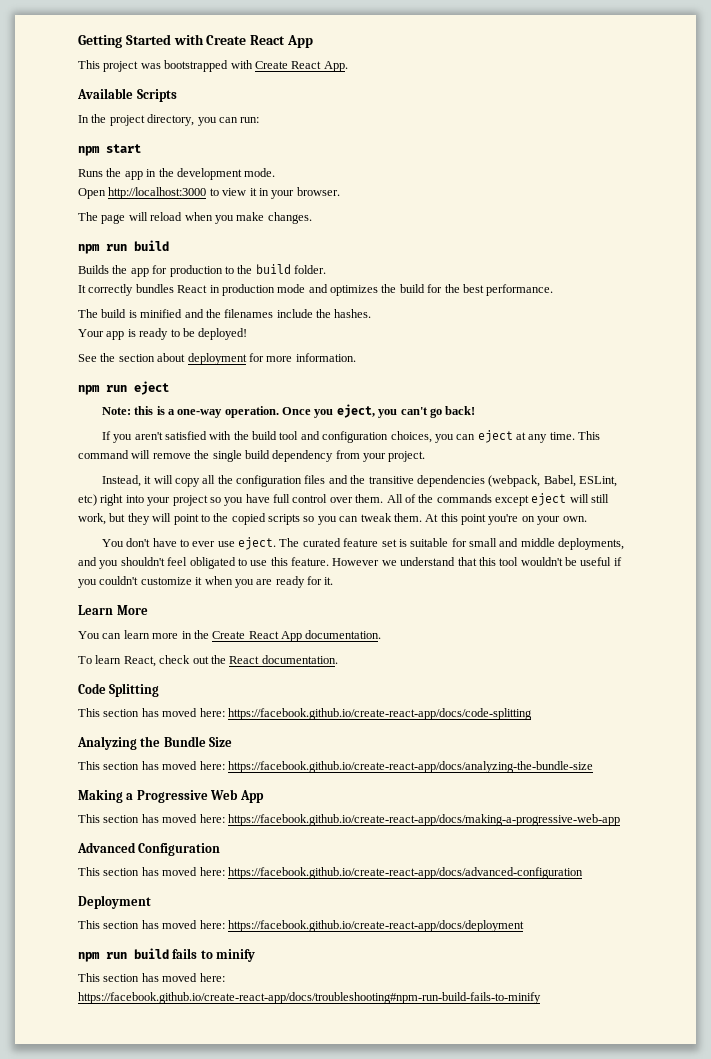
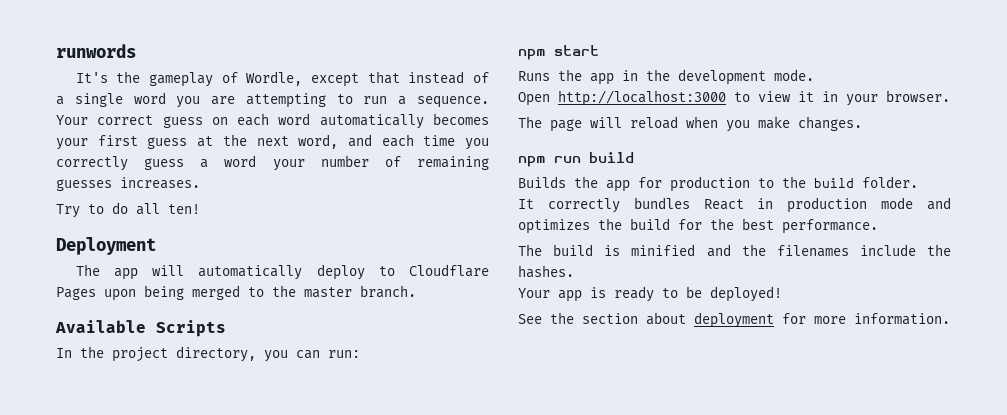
[78,34,313,48] [78,60,348,72] Getting Started with Create React App // This project was bootstrapped with Create React App. -> [56,44,136,58] [75,71,490,87] [56,92,489,108] [56,113,489,129] [56,134,489,150] [56,155,490,171] [56,177,200,191] [56,202,200,218] [56,237,156,255] [75,264,489,280] [56,285,416,301] runwords // It's the gameplay of Wordle, except that instead of a single word you are attempting to run a sequence. Your correct guess on each word automatically becomes your first guess at the next word, and each time you correctly guess a word your number of remaining guesses increases. // Try to do all ten! // Deployment // The app will automatically deploy to Cloudflare Pages upon being merged to the master branch.
[78,381,169,395] [101,404,476,418] [101,430,601,443] [78,450,426,462] [101,475,618,487] [78,493,610,506] [78,513,587,525] [101,537,625,550] [78,557,622,569] [78,576,334,588] [78,605,148,615] [78,630,382,642] [78,655,338,667] [78,683,160,697] [78,708,532,720] [77,736,233,750] [78,761,593,773] [78,789,264,803] [78,814,620,826] [77,842,221,856] [78,867,583,879] [78,895,151,909] [78,920,524,932] [78,948,256,962] [78,973,225,982] [78,992,541,1004] // npm run eject // Note: this is a one-way operation. Once you eject, you can't go back! // If you aren't satisfied with the build tool and configuration choices, you can eject at any time. This command will remove the single build dependency from your project. // Instead, it will copy all the configuration files and the transitive dependencies (webpack, Babel, ESLint, etc) right into your project so you have full control over them. All of the commands except eject will still work, but they will point to the copied scripts so you can tweak them. At this point you're on your own. // You don't have to ever use eject. The curated feature set is suitable for small and middle deployments, and you shouldn't feel obligated to use this feature. However we understand that this tool wouldn't be useful if you couldn't customize it when you are ready for it. // Learn More // You can learn more in the Create React App documentation. // To learn React, check out the React documentation. // Code Splitting // This section has moved here: https://facebook.github.io/create-react-app/docs/code-splitting // Analyzing the Bundle Size // This section has moved here: https://facebook.github.io/create-react-app/docs/analyzing-the-bundle-size // Making a Progressive Web App // This section has moved here: https://facebook.github.io/create-react-app/docs/making-a-progressive-web-app // Advanced Configuration // This section has moved here: https://facebook.github.io/create-react-app/docs/advanced-configuration // Deployment // This section has moved here: https://facebook.github.io/create-react-app/docs/deployment // npm run build fails to minify // This section has moved here: https://facebook.github.io/create-react-app/docs/troubleshooting#npm-run-build-fails-to-minify -> (950, 319) none

